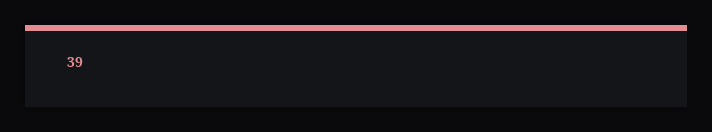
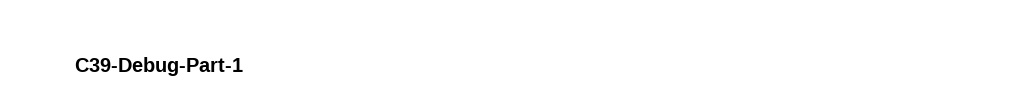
[67,57,83,67] 39 -> [75,57,243,76] C39-Debug-Part-1

